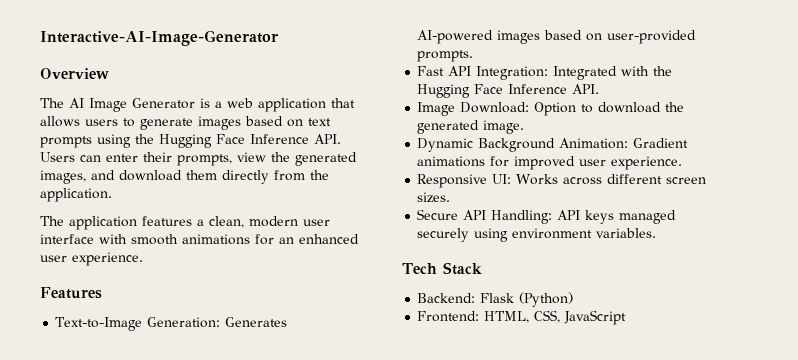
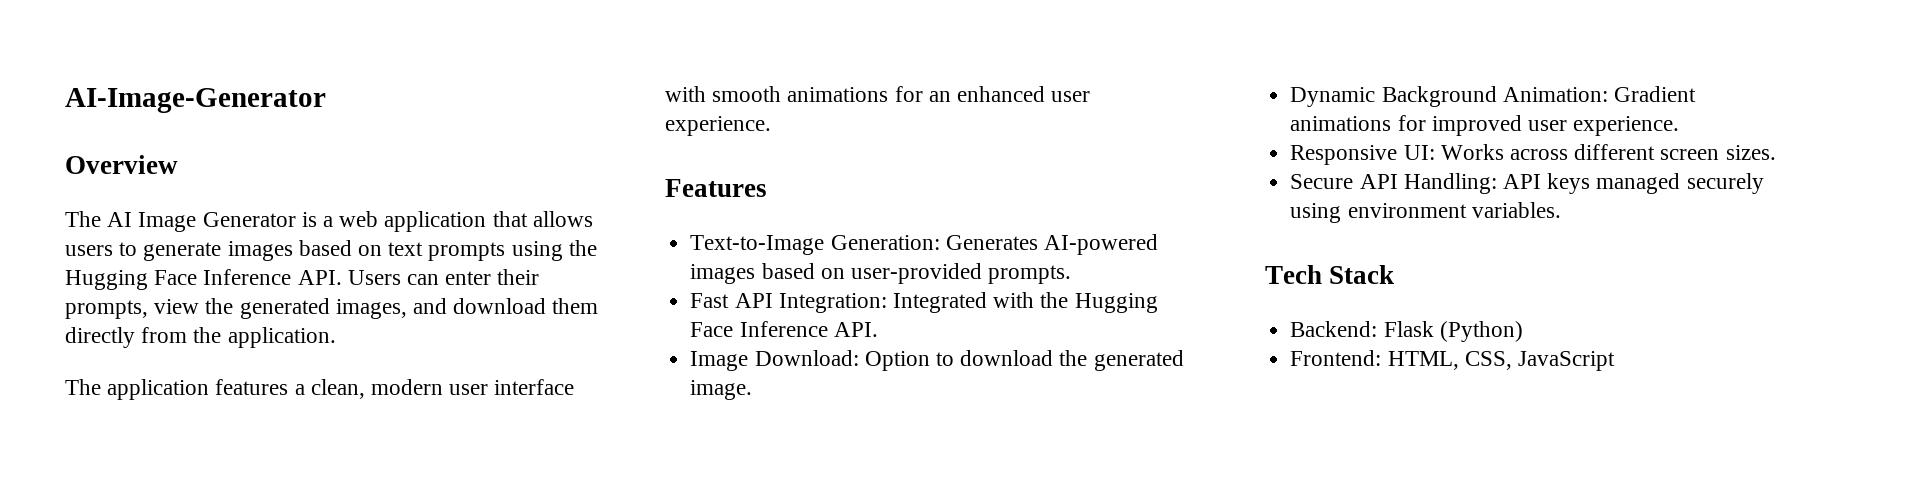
[40,30,279,46] Interactive-AI-Image-Generator -> [65,88,326,113] AI-Image-Generator

